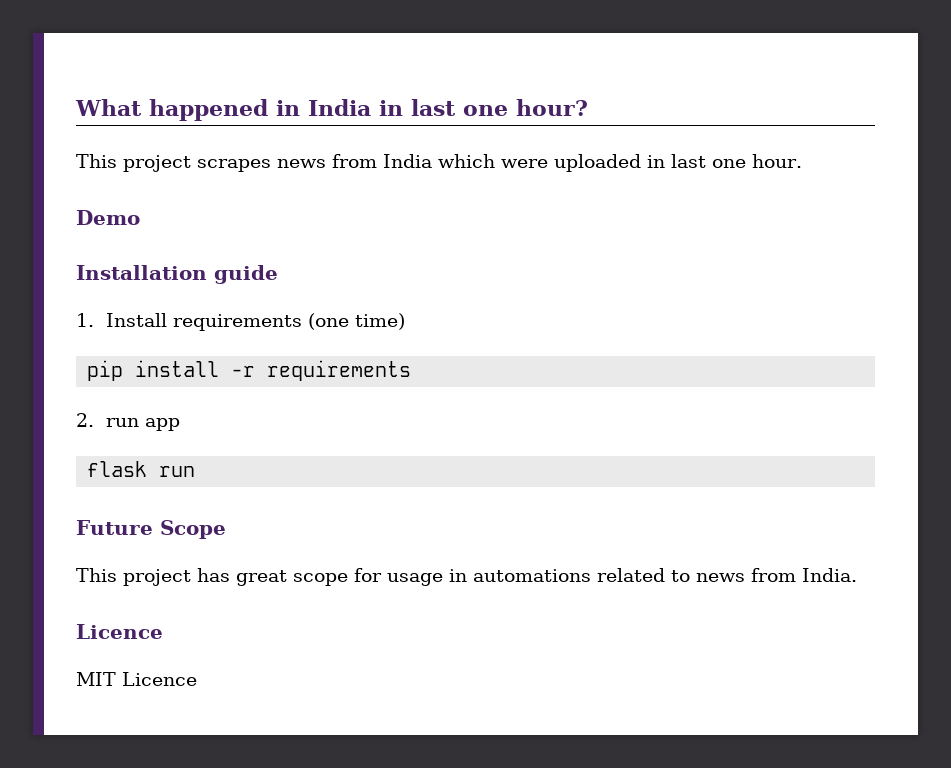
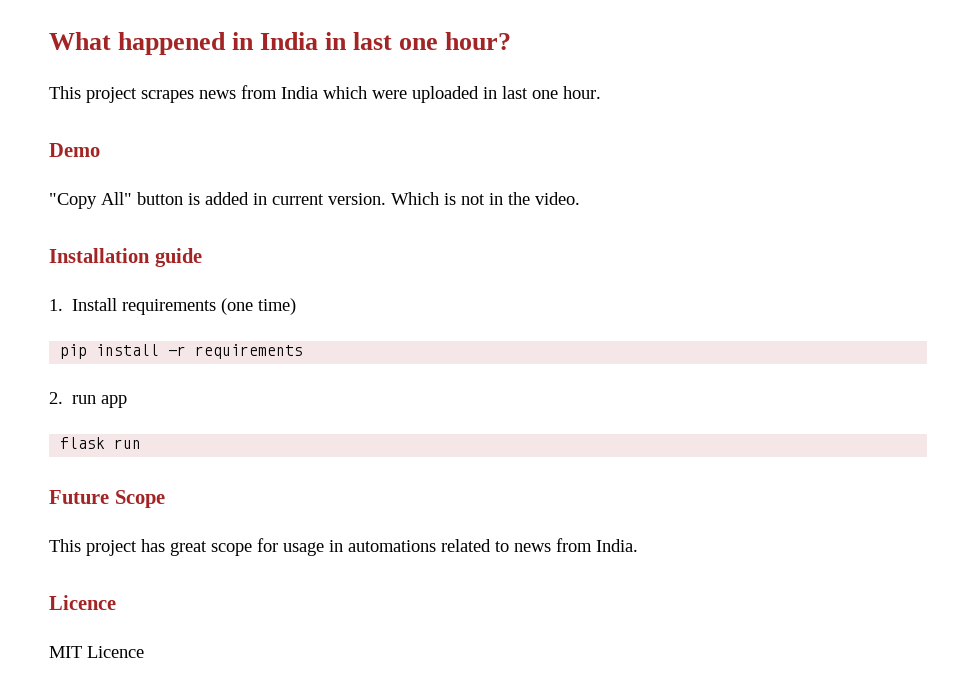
(140, 217) none -> [49,192,580,209] // "Copy All" button is added in current version. Which is not in the video.

